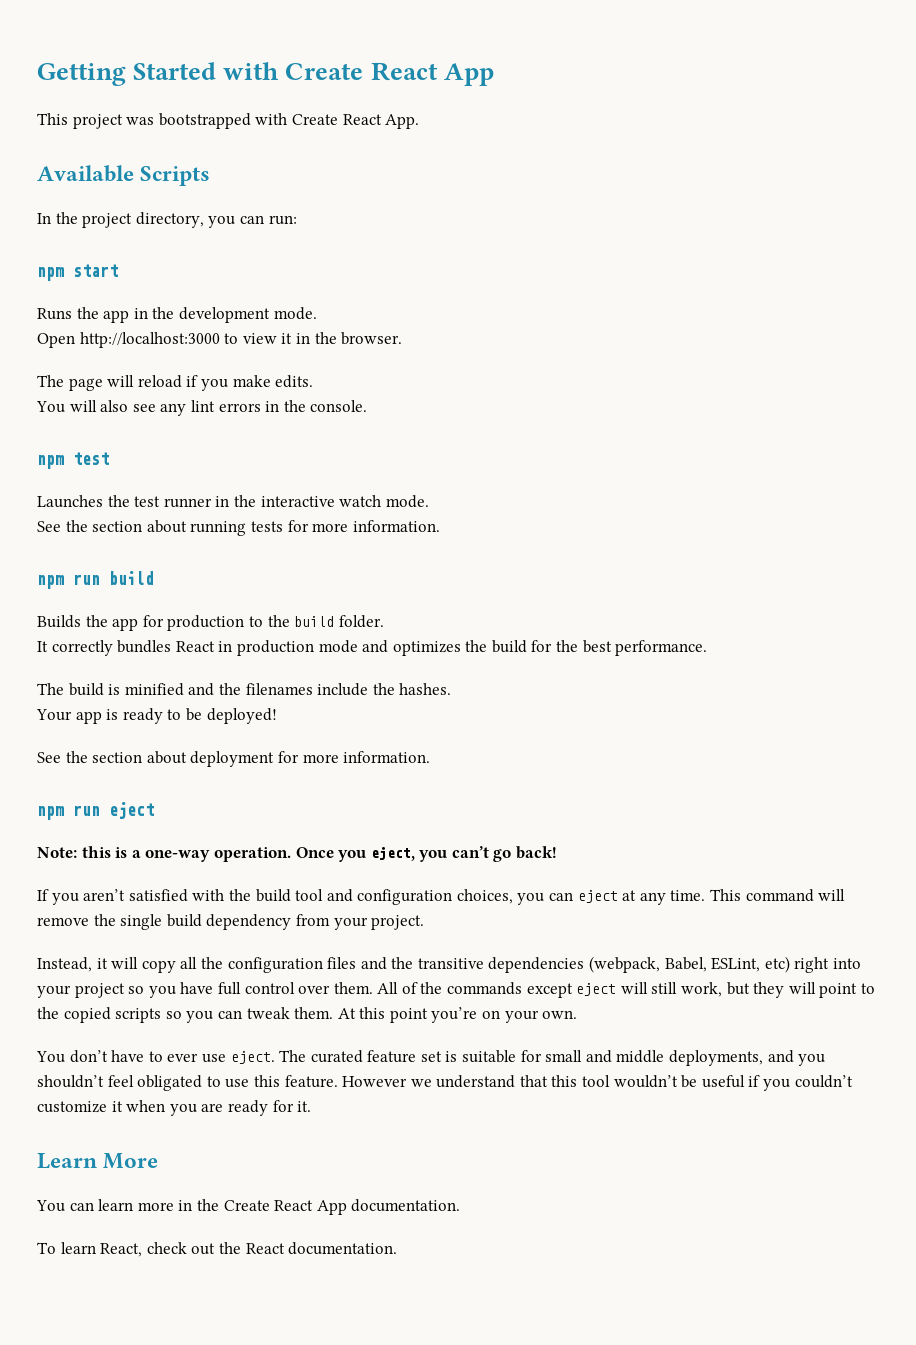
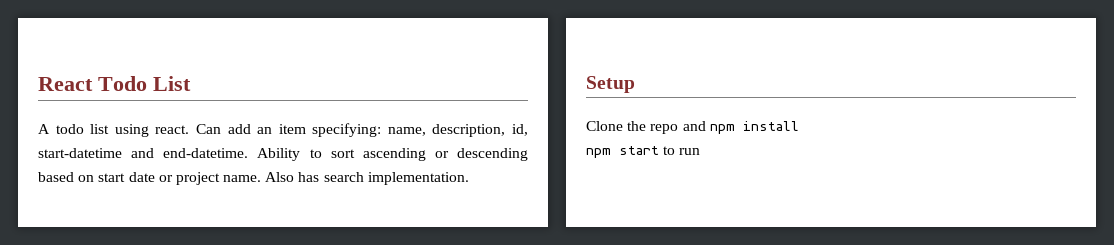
[37,62,494,86] [37,113,420,129] [37,165,211,186] [37,212,297,228] [37,264,118,281] [37,307,317,323] [37,332,403,348] [37,375,314,391] [36,400,368,416] [37,452,109,469] [37,495,429,508] [37,520,440,536] [37,571,154,589] [37,615,384,631] [37,640,708,656] [37,683,452,696] [36,708,277,724] [37,751,431,767] [37,802,154,820] [37,846,558,862] [37,889,846,905] [37,914,425,930] [37,956,862,973] [37,982,875,998] [37,1007,578,1023] [36,1050,826,1066] [37,1075,853,1091] [37,1100,312,1116] [37,1153,159,1169] [36,1199,461,1215] [37,1242,398,1257] Getting Started with Create React App // This project was bootstrapped with Create React App. // Available Scripts // In the project directory, you can run: // npm start // Runs the app in the development mode. // Open http://localhost:3000 to view it in the browser. // The page will reload if you make edits. // You will also see any lint errors in the console. // npm test // Launches the test runner in the interactive watch mode. // See the section about running tests for more information. // npm run build // Builds the app for production to the build folder. // It correctly bundles React in production mode and optimizes the build for the best performance. // The build is minified and the filenames include the hashes. // Your app is ready to be deployed! // See the section about deployment for more information. // npm run eject // Note: this is a one-way operation. Once you eject, you can’t go back! // If you aren’t satisfied with the build tool and configuration choices, you can eject at any time. This command will remove the single build dependency from your project. // Instead, it will copy all the configuration files and the transitive dependencies (webpack, Babel, ESLint, etc) right into your project so you have full control over them. All of the commands except eject will still work, but they will point to the copied scripts so you can tweak them. At this point you’re on your own. // You don’t have to ever use eject. The curated feature set is suitable for small and middle deployments, and you shouldn’t feel obligated to use this feature. However we understand that this tool wouldn’t be useful if you couldn’t customize it when you are ready for it. // Learn More // You can learn more in the Create React App documentation. // To learn React, check out the React documentation. -> [38,76,191,91] [38,123,528,137] [38,148,528,161] [38,172,469,185] [586,76,635,93] [586,121,799,134] [586,146,701,158] React Todo List // A todo list using react. Can add an item specifying: name, description, id, start-datetime and end-datetime. Ability to sort ascending or descending based on start date or project name. Also has search implementation. // Setup // Clone the repo and npm install // npm start to run

